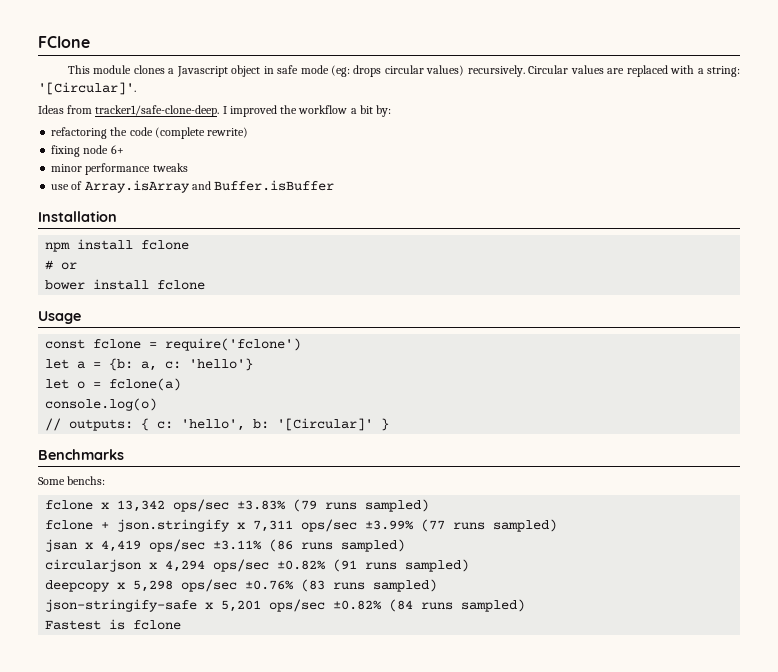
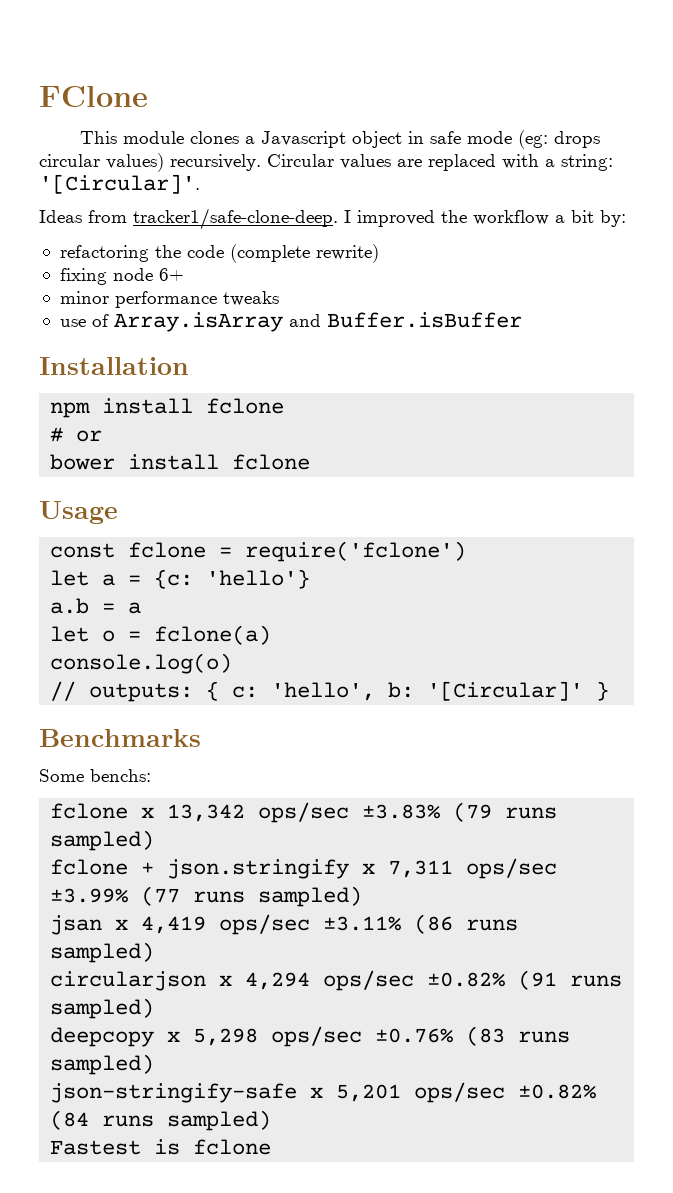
[109,358,254,371] {b: a, c: 'hello'} -> [154,569,311,589] [50,598,142,614] {c: 'hello'} // a.b = a

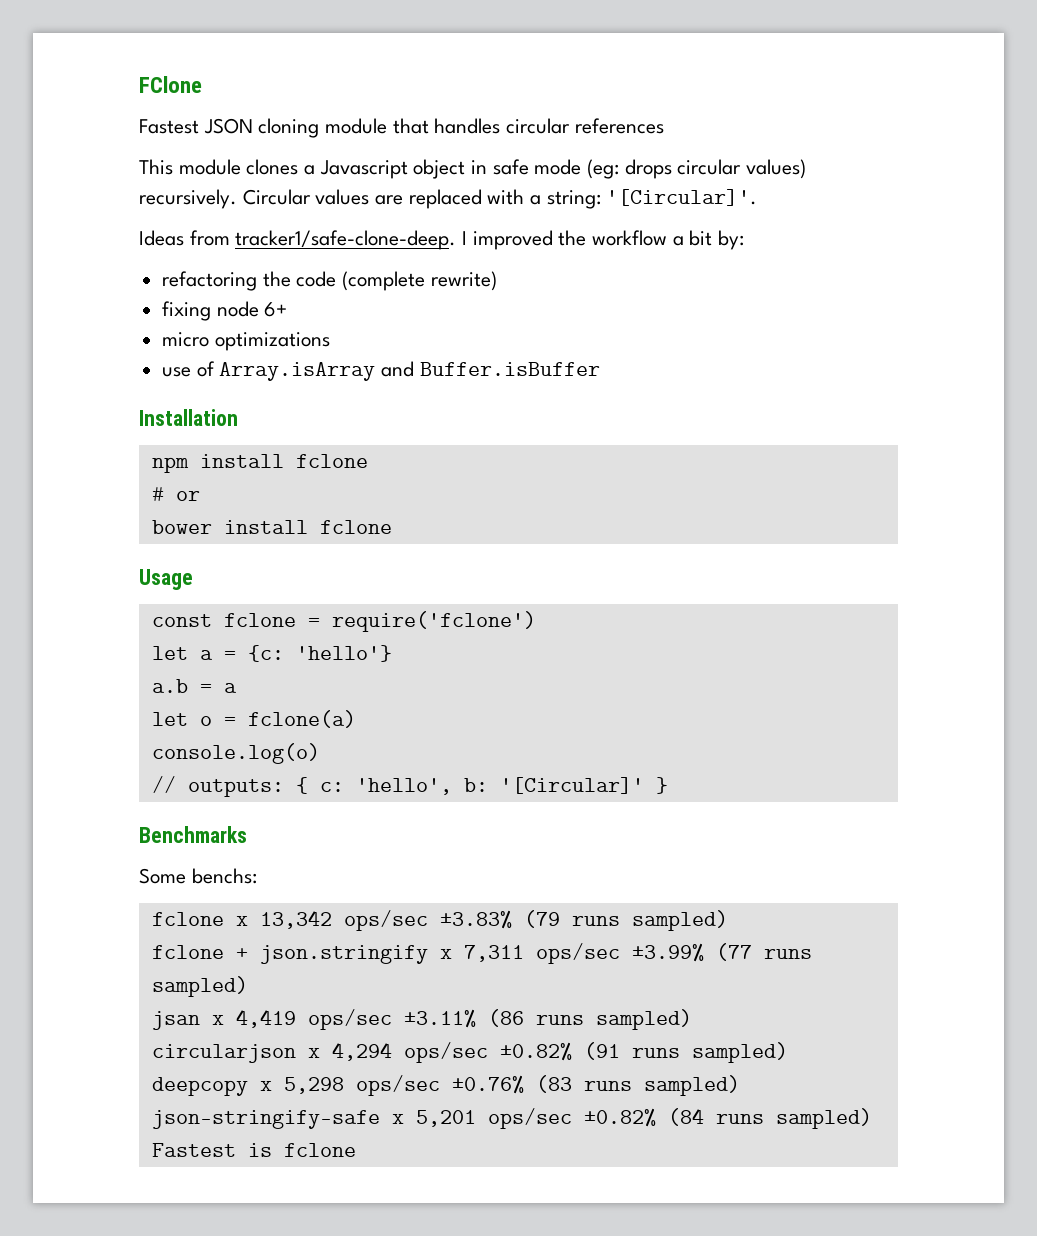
(148, 96) none -> [139,118,664,138] // Fastest JSON cloning module that handles circular references
[59,291,279,308] minor performance tweaks -> [162,332,330,351] micro optimizations

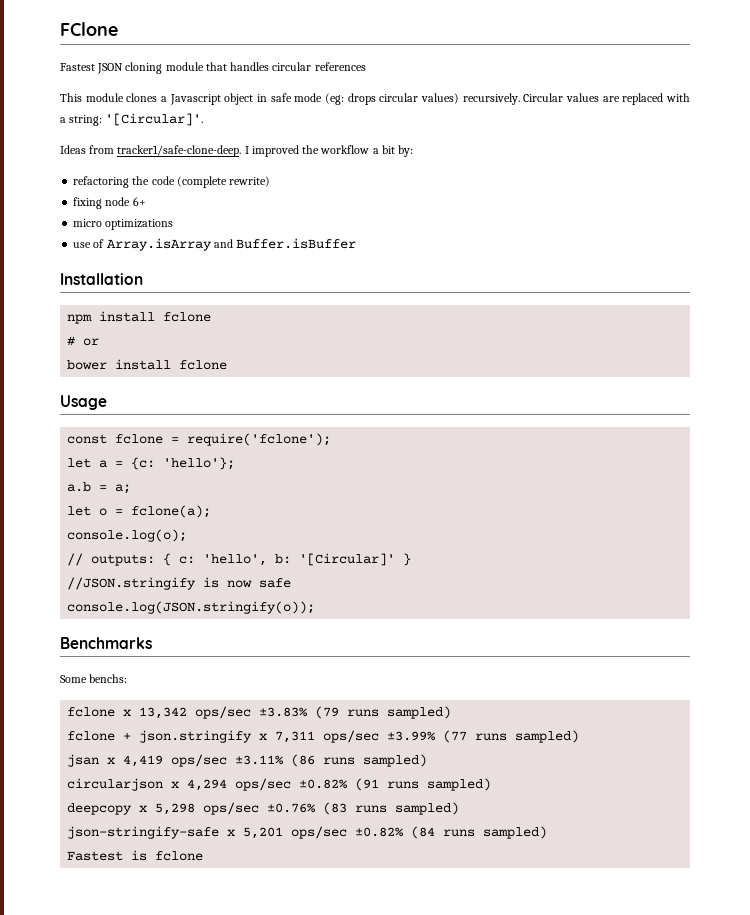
[331,611,536,632] require('fclone') -> [187,433,332,446] require('fclone');
[295,645,392,662] 'hello'} -> [163,457,236,470] 'hello'};
[223,683,237,693] a -> [115,484,132,494] a;
[247,710,356,728] [151,743,320,764] fclone(a) // console.log(o) -> [131,505,212,518] [67,529,188,542] fclone(a); // console.log(o);
(668, 785) none -> [67,577,292,590] [67,601,316,614] // //JSON.stringify is now safe // console.log(JSON.stringify(o));

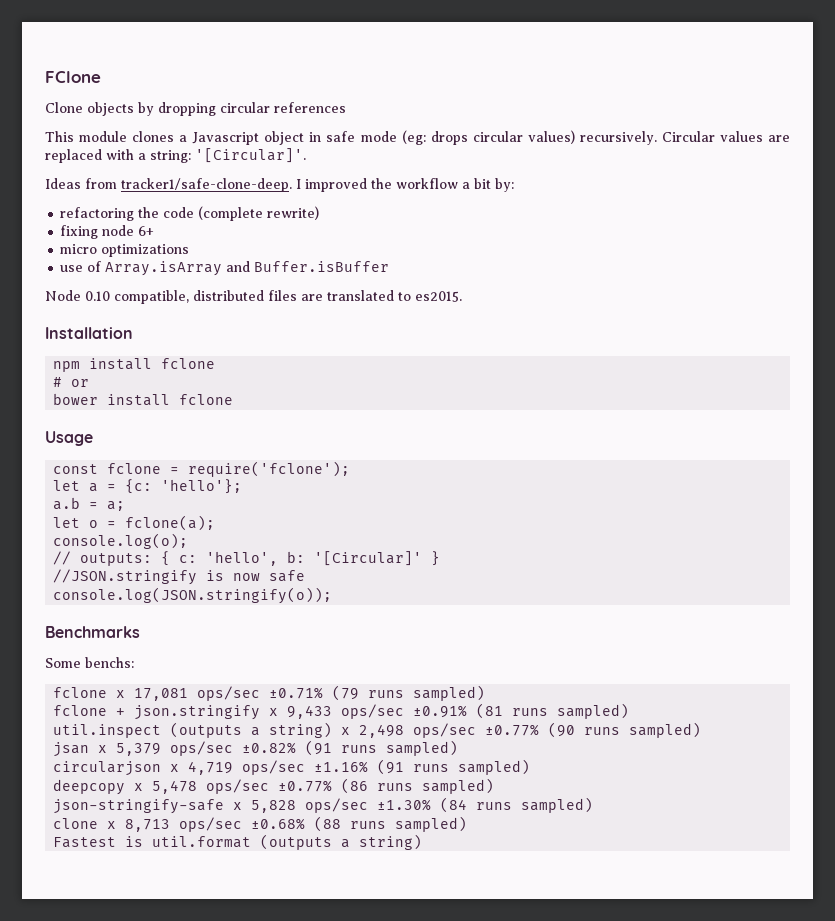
[60,62,270,74] Fastest JSON cloning module that handles -> [45,102,216,116] Clone objects by dropping
(357, 243) none -> [45,290,462,304] // Node 0.10 compatible, distributed files are translated to es2015.
[139,706,309,719] 13,342 ops/sec ±3.83% -> [134,686,324,701] 17,081 ops/sec ±0.71%
[275,730,580,743] [67,754,428,767] [67,778,228,791] 7,311 ops/sec ±3.99% (77 runs sampled) // jsan x 4,419 ops/sec ±3.11% (86 runs sampled) // circularjson x 4,294 -> [287,703,630,719] [53,722,702,738] [53,742,162,757] 9,433 ops/sec ±0.91% (81 runs sampled) // util.inspect (outputs a string) x 2,498 ops/sec ±0.77% (90 runs sampled) // jsan x 5,379
[67,802,348,815] deepcopy x 5,298 ops/sec ±0.76% (83 -> [53,759,531,776] [53,778,369,795] circularjson x 4,719 ops/sec ±1.16% (91 runs sampled) // deepcopy x 5,478 ops/sec ±0.77% (86
[243,826,405,839] 5,201 ops/sec ±0.82% -> [251,798,432,813] 5,828 ops/sec ±1.30%
[67,850,204,861] Fastest is fclone -> [53,816,468,832] [53,834,423,850] clone x 8,713 ops/sec ±0.68% (88 runs sampled) // Fastest is util.format (outputs a string)

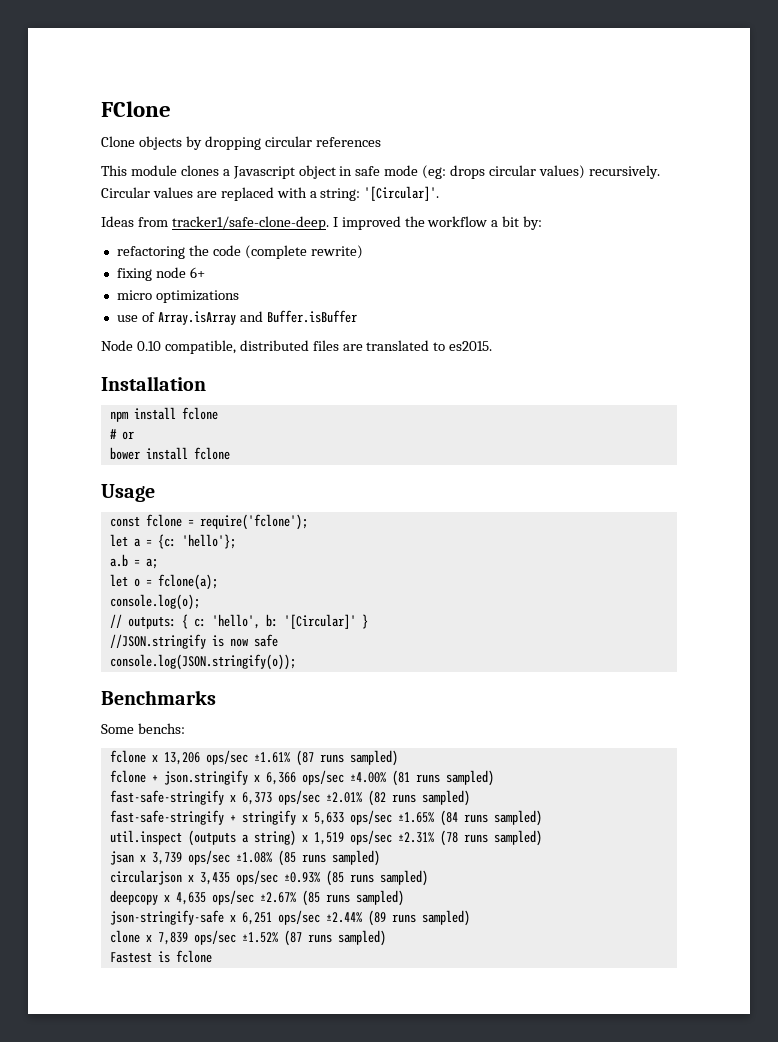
[134,685,360,701] 17,081 ops/sec ±0.71% (79 -> [163,750,314,766] 13,206 ops/sec ±1.61% (87
[287,704,468,719] 9,433 ops/sec ±0.91% -> [265,770,386,785] 6,366 ops/sec ±4.00%
(630, 711) none -> [109,790,470,806] [109,810,542,826] // fast-safe-stringify x 6,373 ops/sec ±2.01% (82 runs sampled) // fast-safe-stringify + stringify x 5,633 ops/sec ±1.65% (84 runs sampled)
[359,722,576,738] 2,498 ops/sec ±0.77% (90 -> [313,830,458,846] 1,519 ops/sec ±2.31% (78
[116,740,333,756] 5,379 ops/sec ±0.82% (91 -> [151,850,296,866] 3,739 ops/sec ±1.08% (85
[188,759,405,775] 4,719 ops/sec ±1.16% (91 -> [199,870,344,886] 3,435 ops/sec ±0.93% (85
[152,778,369,794] 5,478 ops/sec ±0.77% (86 -> [175,890,320,906] 4,635 ops/sec ±2.67% (85
[251,797,468,813] 5,828 ops/sec ±1.30% (84 -> [241,910,386,926] 6,251 ops/sec ±2.44% (89
[125,816,342,832] 8,713 ops/sec ±0.68% (88 -> [157,930,302,946] 7,839 ops/sec ±1.52% (87
[152,834,423,850] util.format (outputs a string) -> [175,950,212,963] fclone

